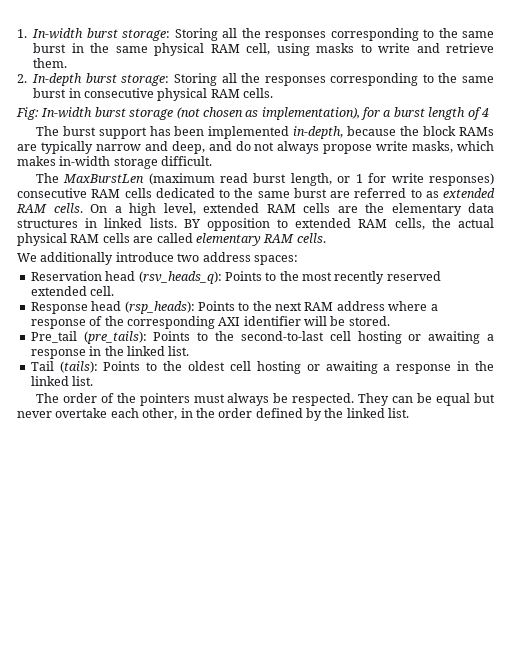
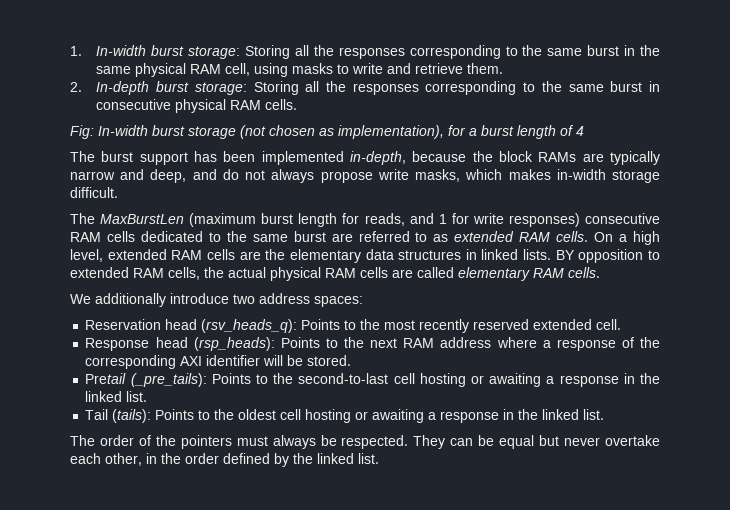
[220,173,351,186] read burst length, or -> [261,213,434,227] burst length for reads, and
[30,331,147,344] Pre_tail (pre_tails): -> [85,373,207,387] Pretail (_pre_tails):

